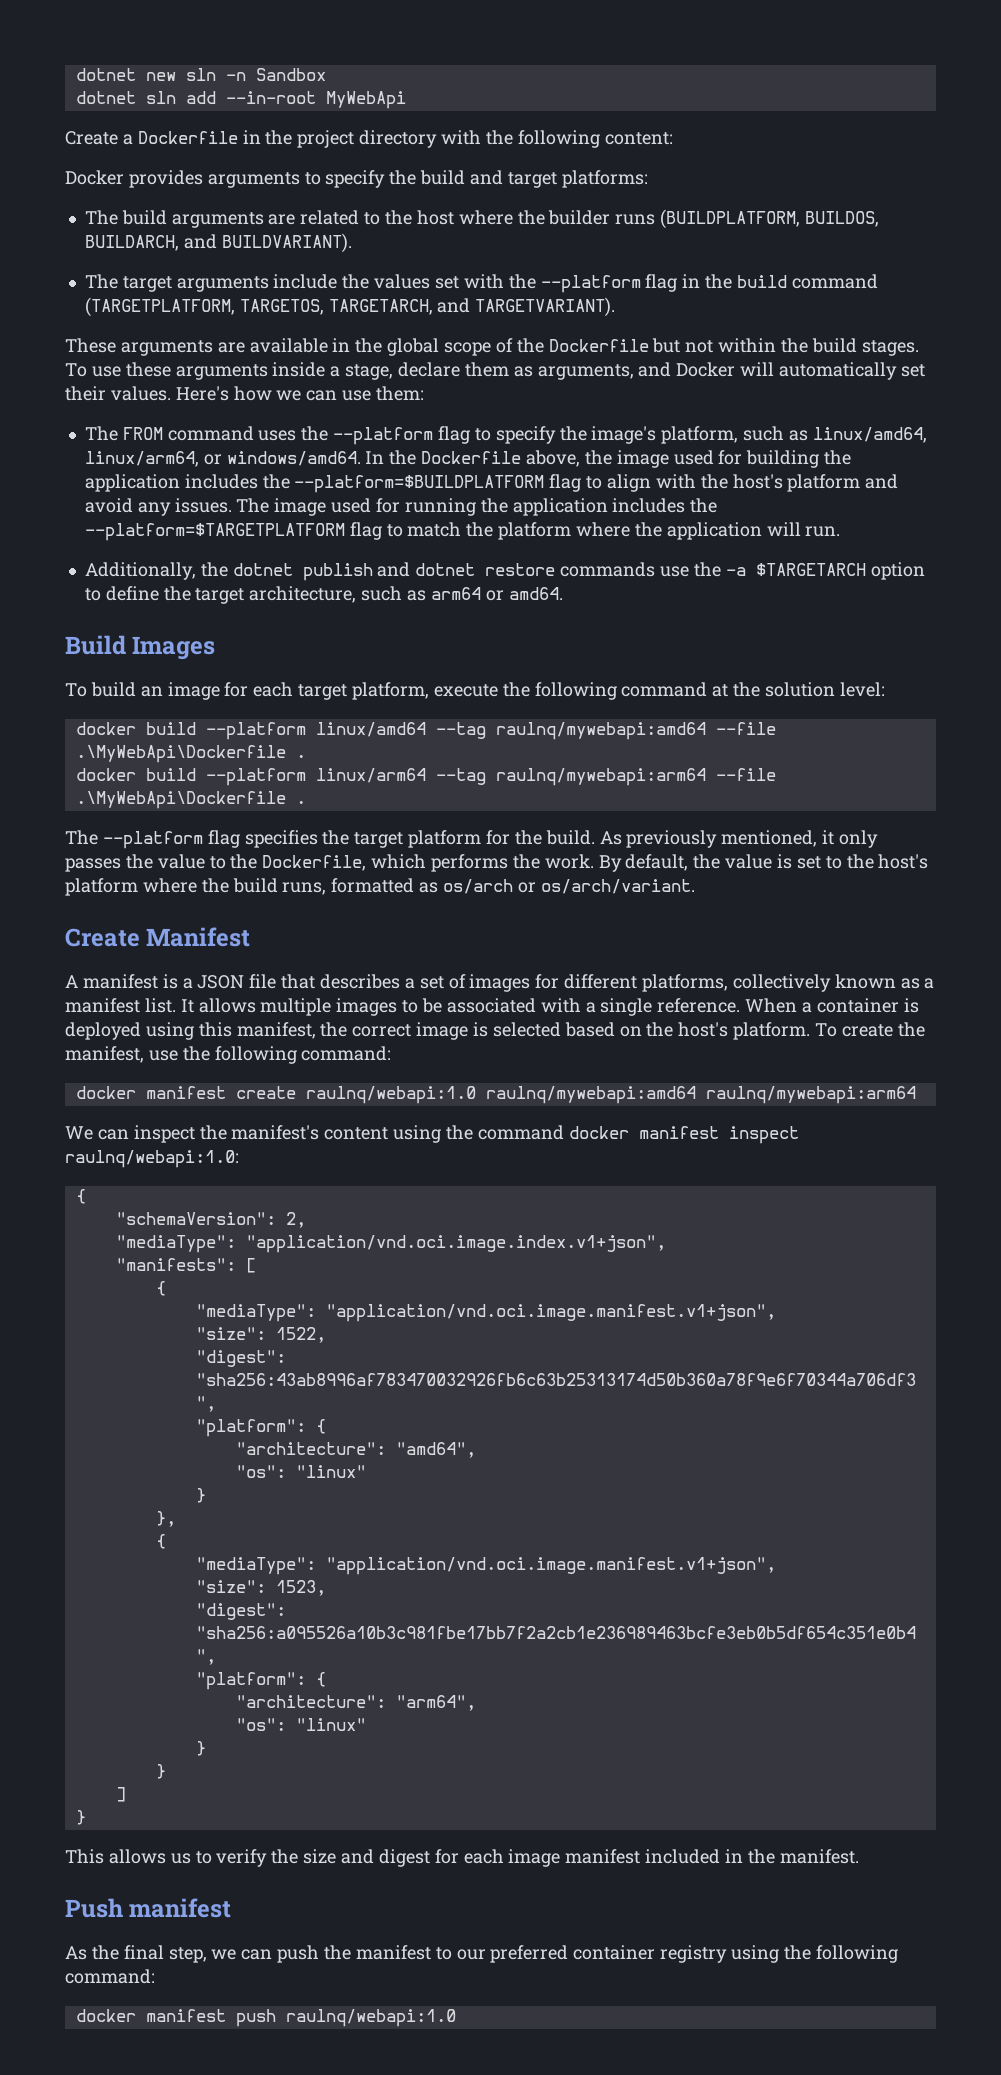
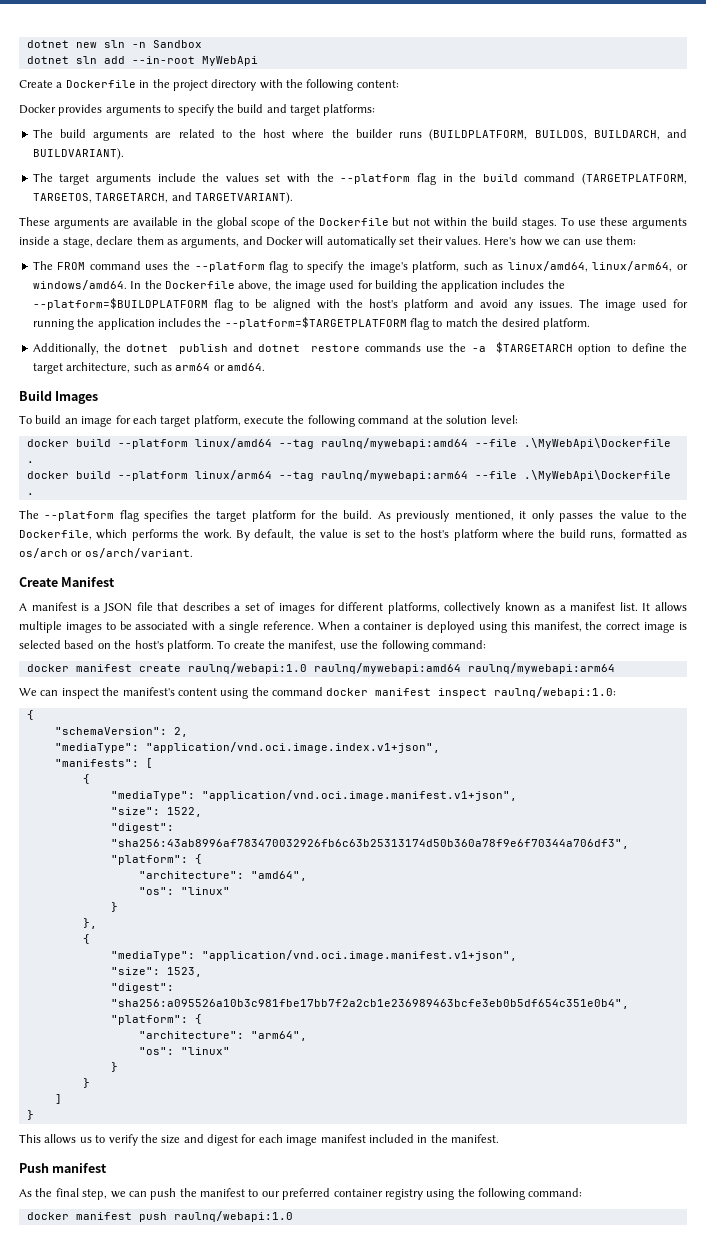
[606,474,651,492] align -> [254,299,311,311] be aligned
[498,522,841,540] platform where the application will run. -> [501,318,590,330] desired platform.

